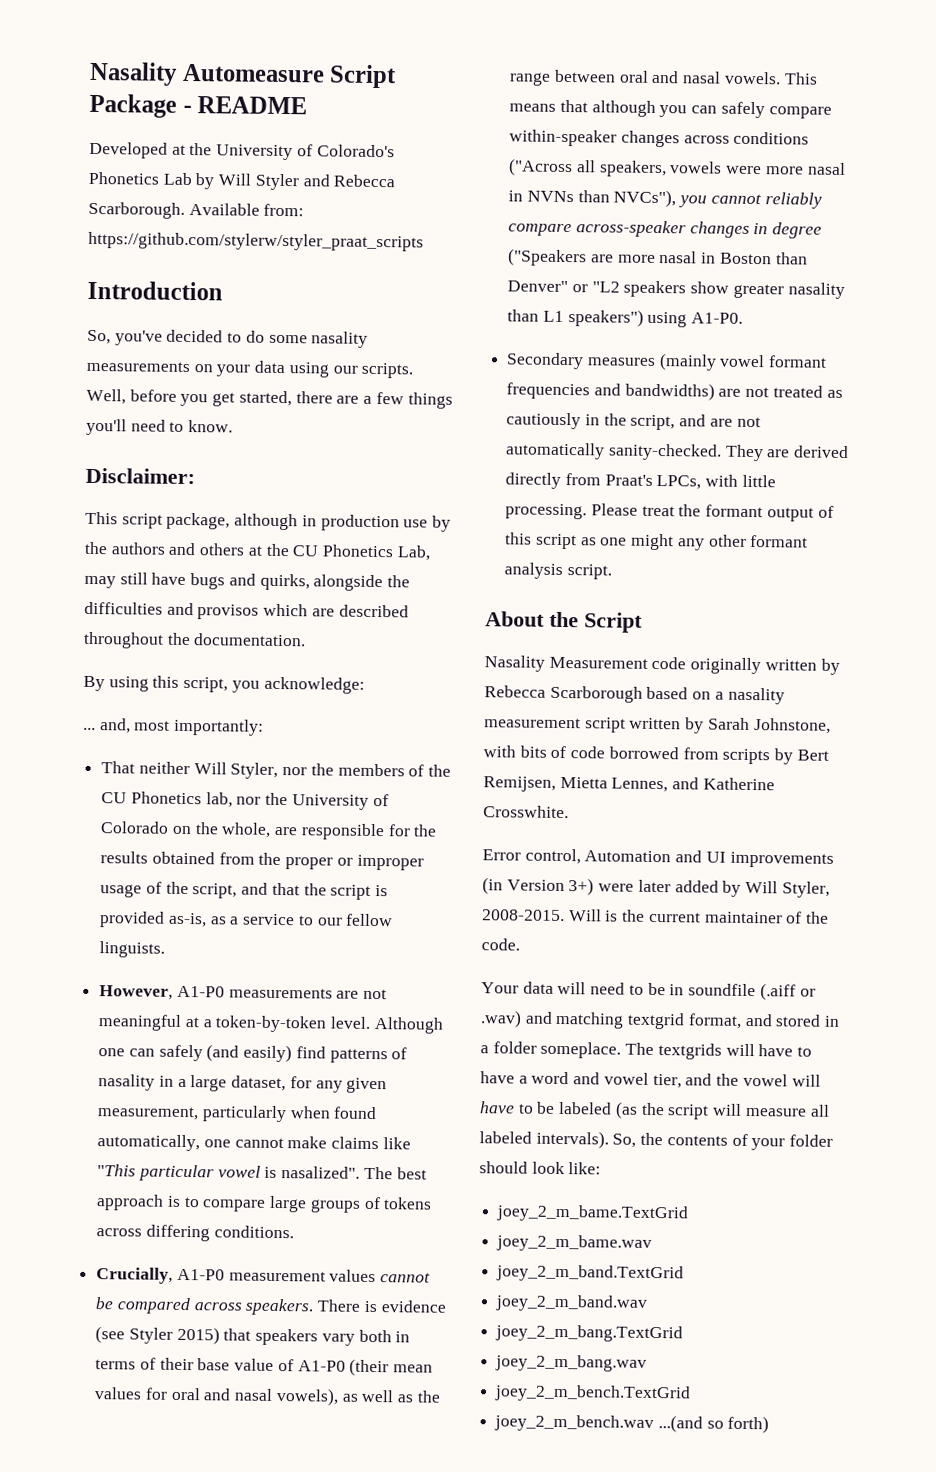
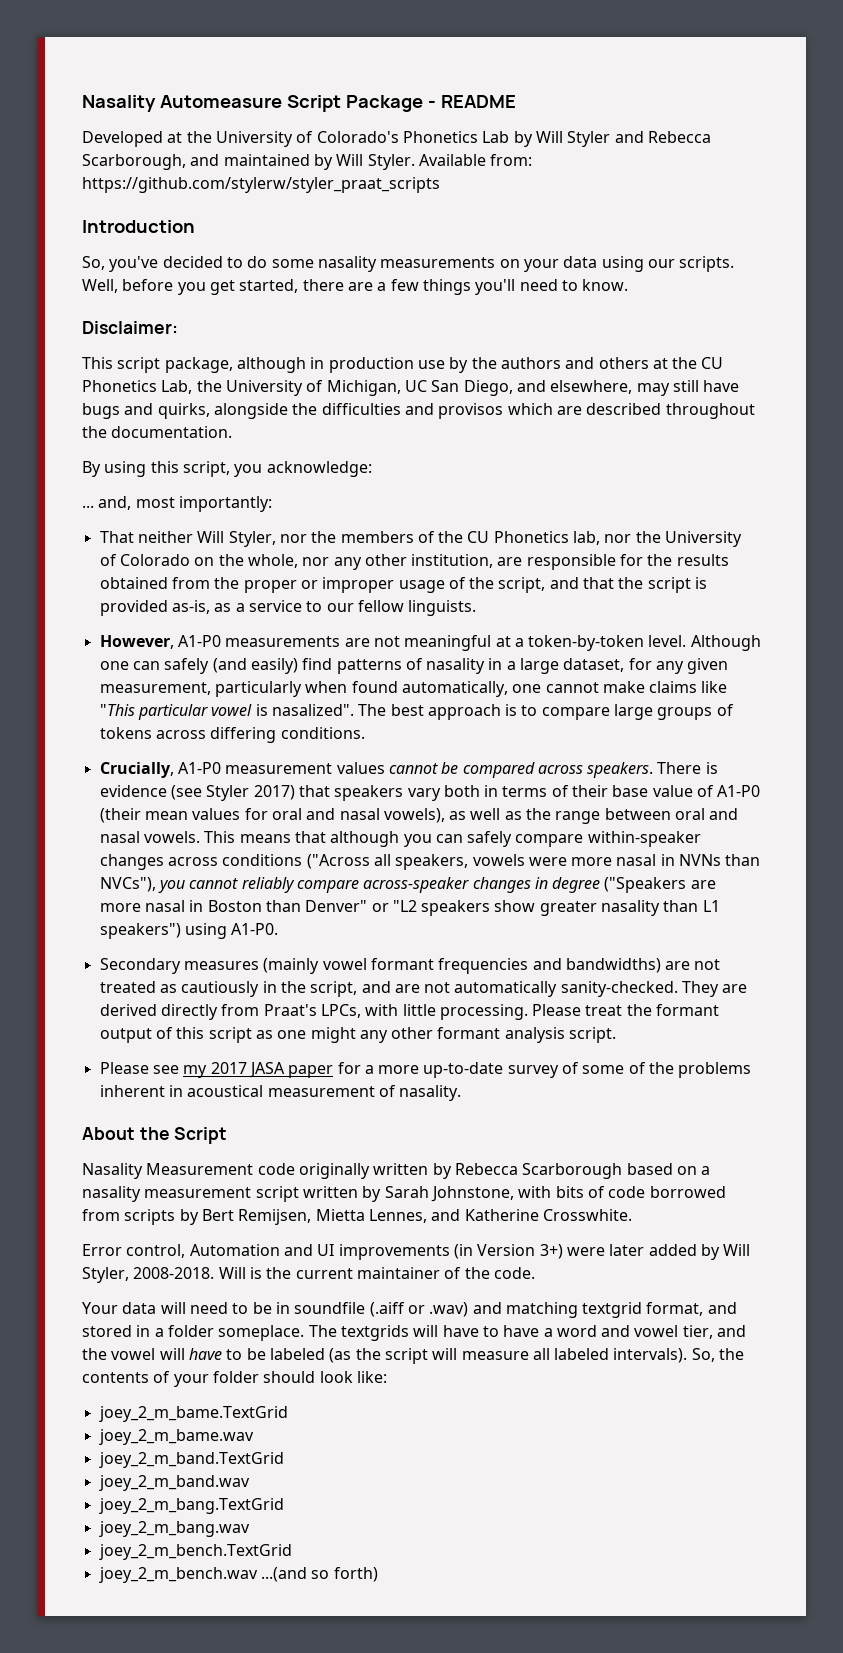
[88,201,185,219] Scarborough. -> [82,154,415,170] Scarborough, and maintained by Will Styler.
(431, 553) none -> [196,380,633,396] the University of Michigan, UC San Diego, and elsewhere,
(272, 830) none -> [302,554,494,570] nor any other institution,
[176,1326,220,1345] 2015) -> [253,785,295,800] 2017)
(612, 572) none -> [99,1062,752,1078] [99,1085,462,1101] // Please see my 2017 JASA paper for a more up-to-date survey of some of the problems inherent in acoustical measurement of nasality.
[482,909,565,922] 2008-2015. -> [133,1267,215,1279] 2008-2018.

